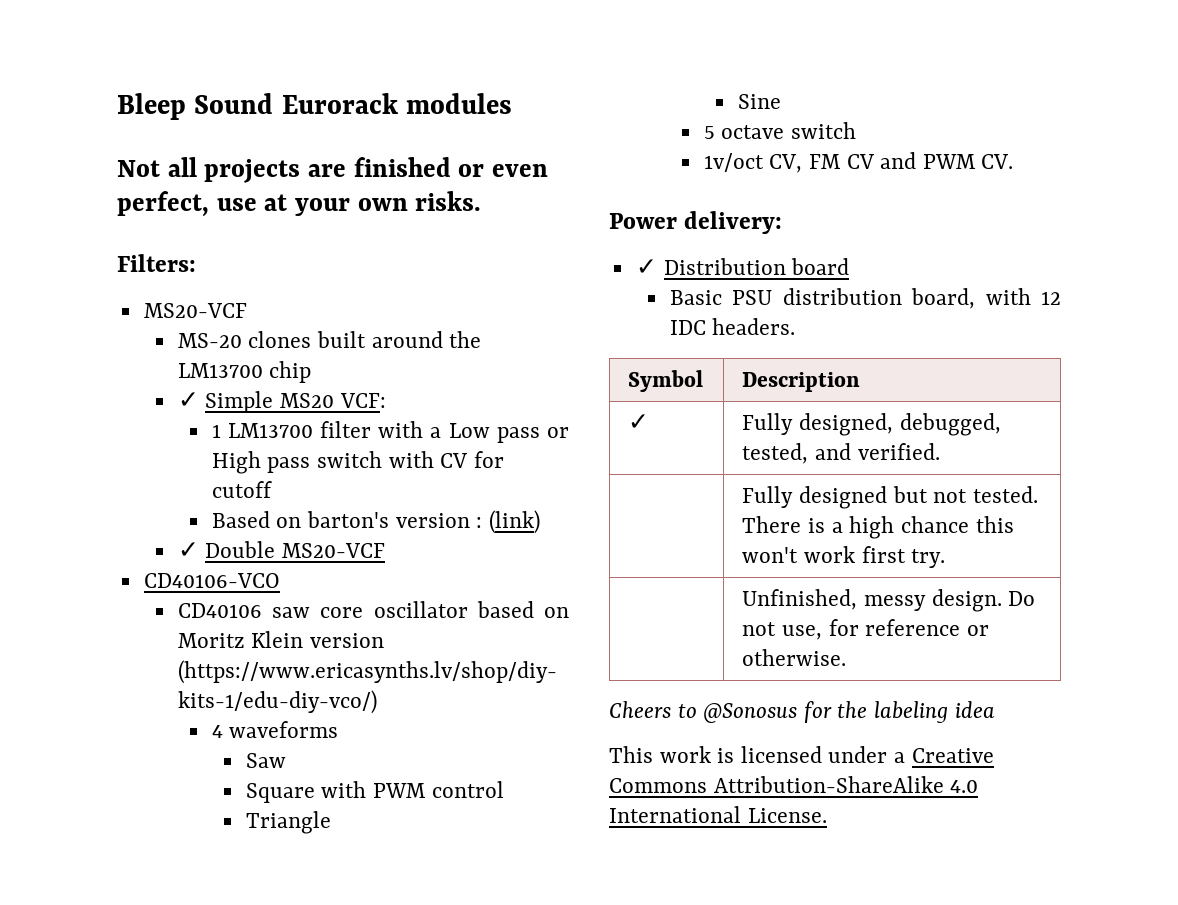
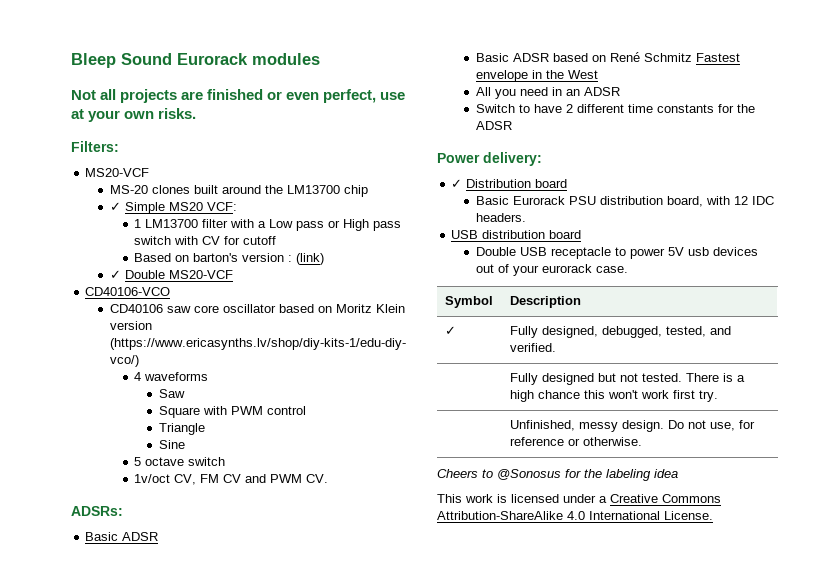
(1014, 161) none -> [71,506,123,516] [85,532,159,541] [475,52,740,62] [475,70,598,82] [475,87,620,99] [475,104,755,113] [475,121,512,130] // ADSRs: // Basic ADSR // Basic ADSR based on René Schmitz Fastest envelope in the West // All you need in an ADSR // Switch to have 2 different time constants for the ADSR
(722, 297) none -> [512,196,565,205] Eurorack
(796, 326) none -> [451,230,582,239] [475,247,758,259] [475,264,628,276] // USB distribution board // Double USB receptacle to power 5V usb devices out of your eurorack case.

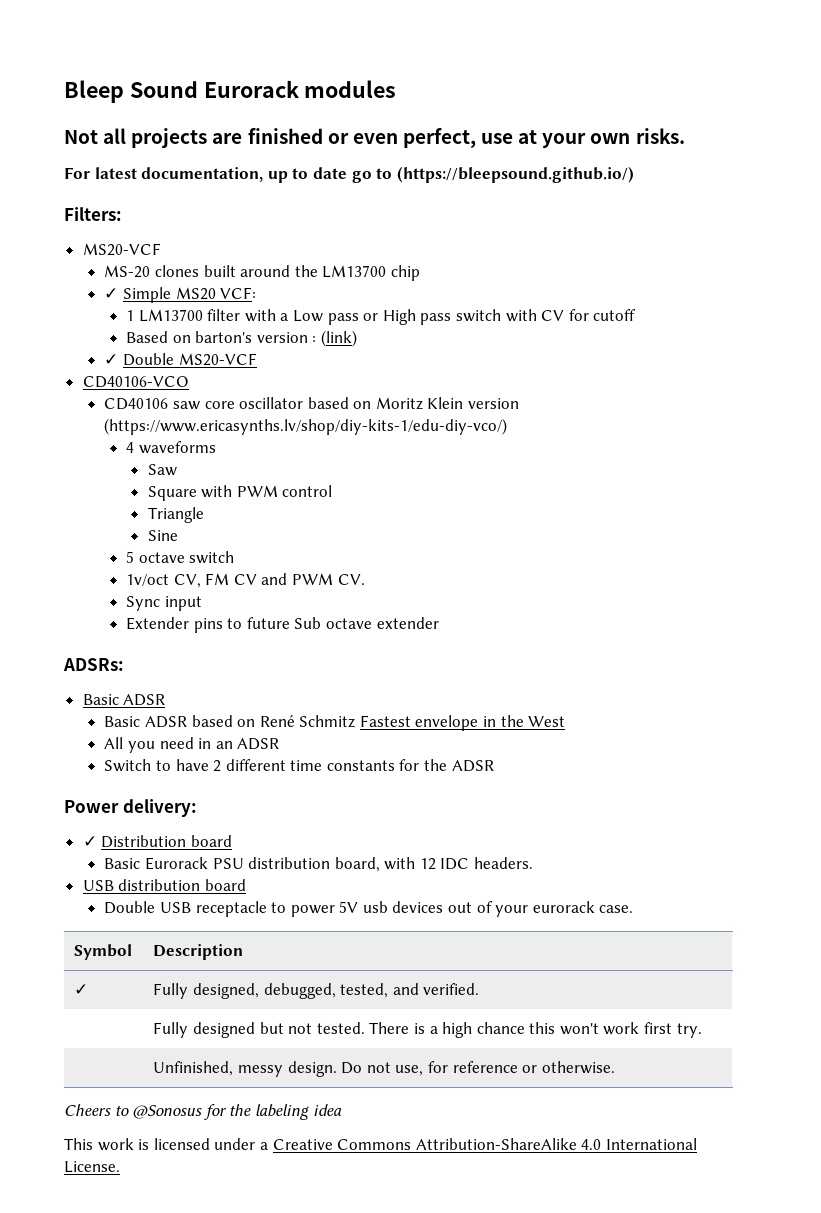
(197, 113) none -> [64,166,634,183] // For latest documentation, up to date go to (https://bleepsound.github.io/)
(329, 478) none -> [126,596,202,611] [126,617,439,633] // Sync input // Extender pins to future Sub octave extender

